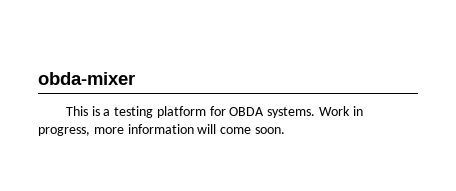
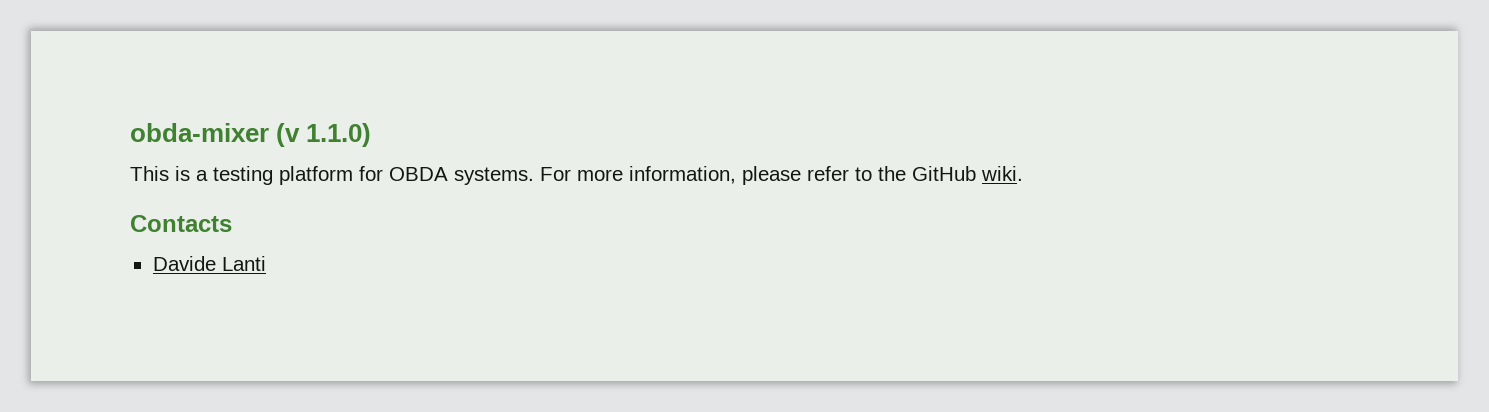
(135, 78) none -> [276,123,372,147] (v 1.1.0)
[318,106,363,116] [38,124,285,136] Work in progress, more information will come soon. -> [540,166,1023,185] [130,215,232,232] [152,256,266,271] For more information, please refer to the GitHub wiki. // Contacts // Davide Lanti

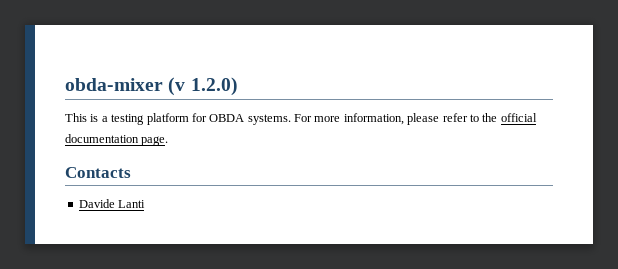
[306,123,372,147] 1.1.0) -> [190,77,238,96] 1.2.0)
[912,166,1023,181] GitHub wiki. -> [500,113,537,122] [65,134,169,146] official documentation page.

